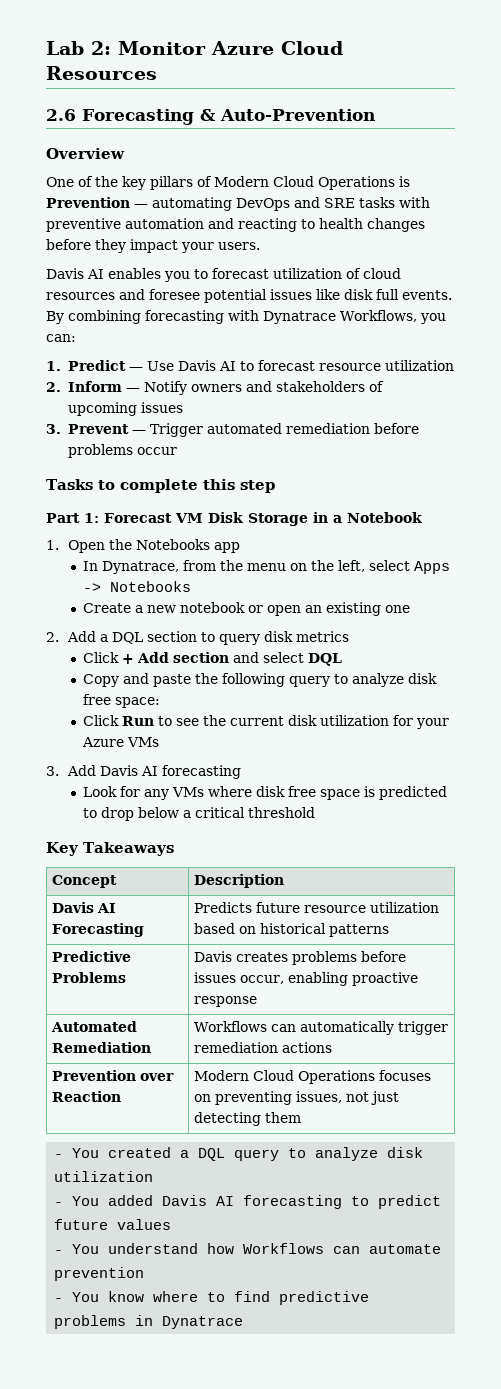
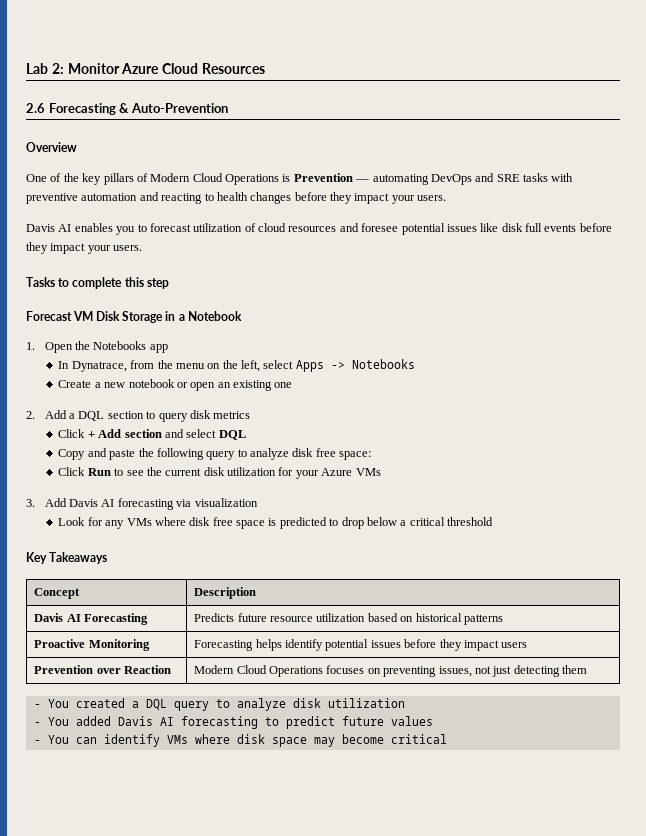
[402,290,452,300] [46,310,446,324] [46,334,76,342] [46,360,455,371] [46,381,385,395] [68,402,184,416] [46,423,420,437] [68,444,178,458] events. By combining forecasting with Dynatrace Workflows, you can: // 1. Predict — Use Davis AI to forecast resource utilization // 2. Inform — Notify owners and stakeholders of upcoming issues // 3. Prevent — Trigger automated remediation before problems occur -> [544,223,612,232] [26,242,143,254] events before they impact your users.
[46,513,99,523] Part 1: -> (169, 283) none
(242, 772) none -> [176,498,258,507] via visualization
[51,951,131,962] [51,972,126,983] [193,951,406,965] [193,972,418,986] [193,996,257,1007] [50,1021,137,1032] [51,1042,151,1053] [193,1021,448,1035] [193,1042,332,1053] Predictive Problems | Davis creates problems before issues occur, enabling proactive response // Automated Remediation | Workflows can automatically trigger remediation actions -> [34,639,150,651] [194,639,528,651] Proactive Monitoring | Forecasting helps identify potential issues before they impact users
[108,1243,442,1254] [54,1267,145,1281] [54,1291,370,1305] [54,1315,244,1329] understand how Workflows can automate prevention // - You know where to find predictive problems in Dynatrace -> [75,734,447,747] can identify VMs where disk space may become critical

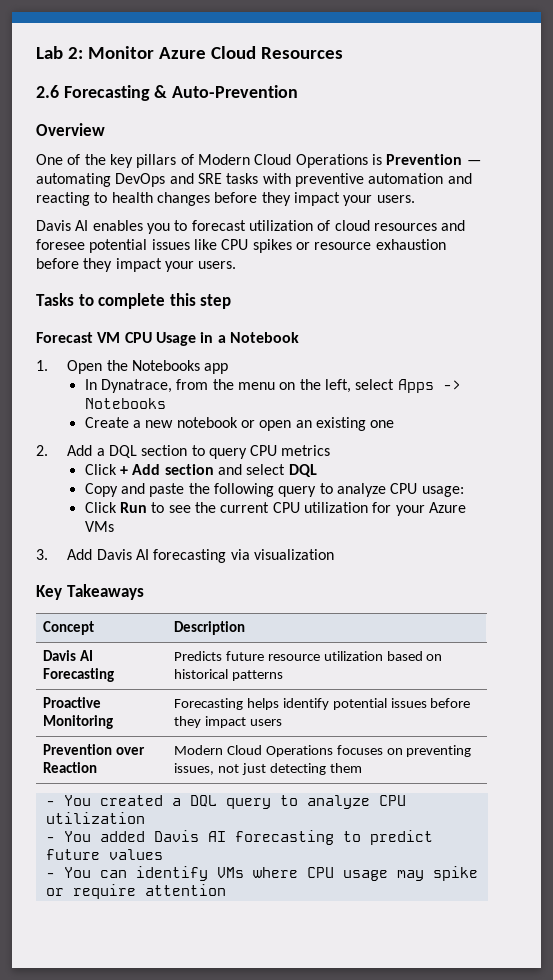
[501,223,577,232] disk full events -> [221,239,446,253] CPU spikes or resource exhaustion
[96,311,164,323] Disk Storage -> [124,332,196,346] CPU Usage
[189,410,211,419] disk -> [250,445,278,456] CPU
[292,448,372,460] disk free space: -> [390,483,464,497] CPU usage:
[203,467,225,476] disk -> [272,502,300,513] CPU
[58,517,494,529] // Look for any VMs where disk free space is predicted to drop below a critical threshold -> (334, 554) none
[292,698,321,708] disk -> [378,795,406,806] CPU
[236,734,447,747] disk space may become critical -> [306,866,478,881] [45,884,226,899] CPU usage may spike or require attention

